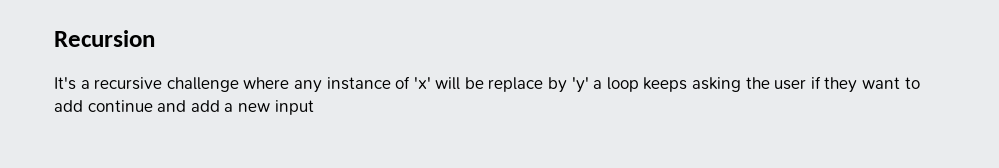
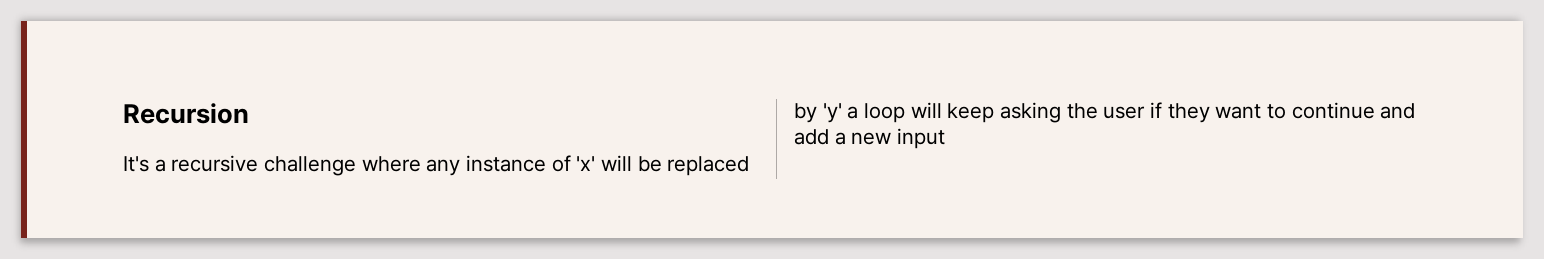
[488,77,544,92] replace -> [667,156,750,176] replaced
[643,77,688,92] keeps -> [910,102,995,123] will keep
[54,100,83,112] add -> (1287, 111) none

